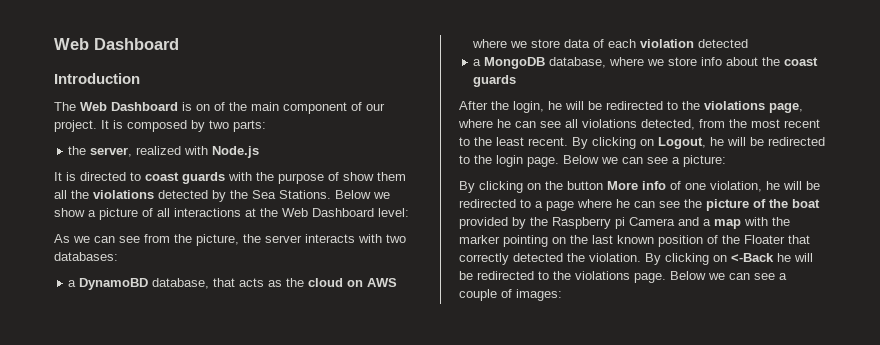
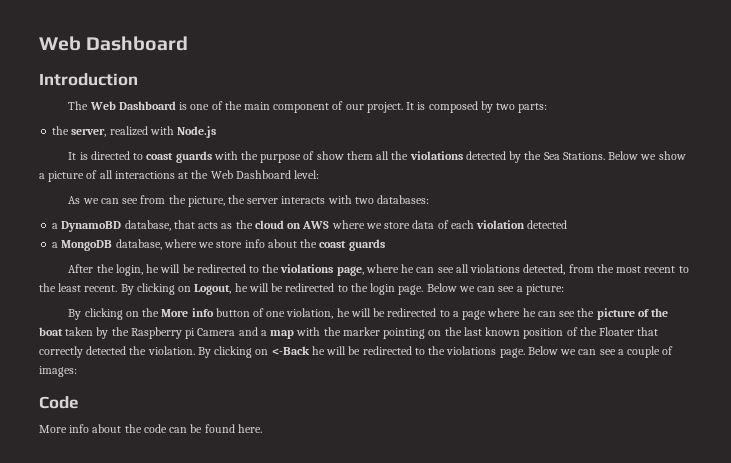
[196,104,210,111] on -> [190,104,210,110] one
[567,181,666,190] button More info -> [161,308,250,317] More info button
[459,217,508,229] provided -> [65,327,94,336] taken
(562, 295) none -> [39,396,79,409] [39,424,262,433] // Code // More info about the code can be found here.

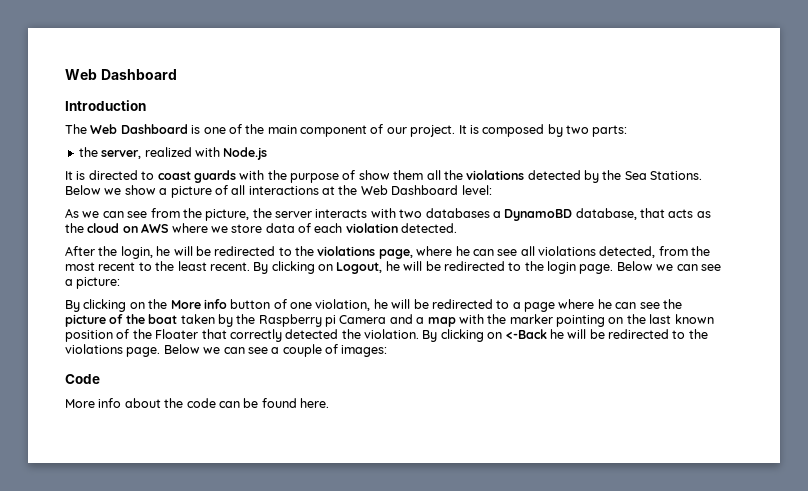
[377,195,430,204] databases: // -> [425,208,490,218] databases
[527,220,568,229] [52,239,385,251] detected // a MongoDB database, where we store info about the coast guards -> [401,223,458,233] detected.

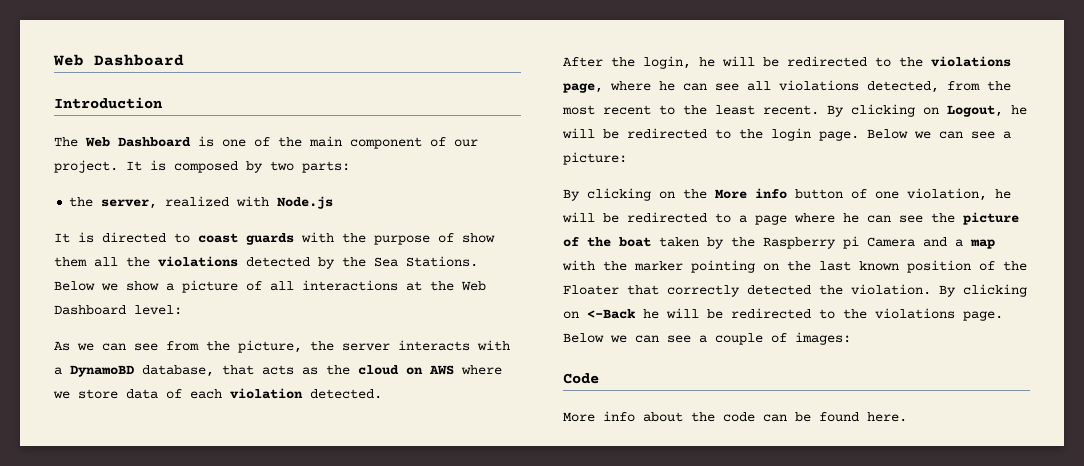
[399,208,490,218] two databases -> (510, 345) none

